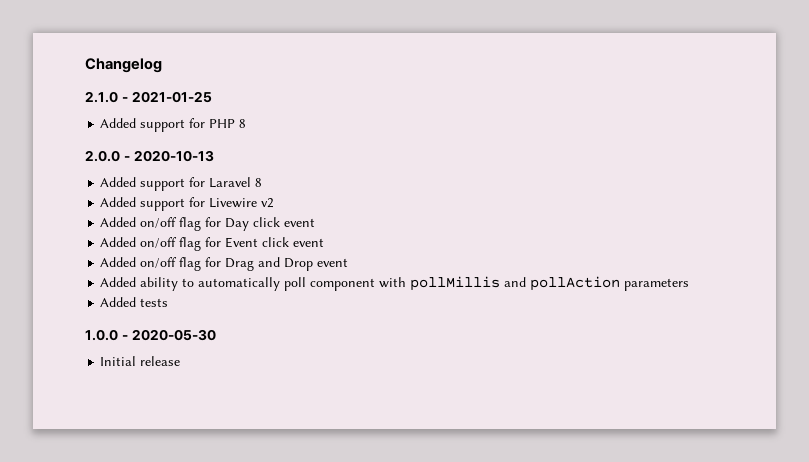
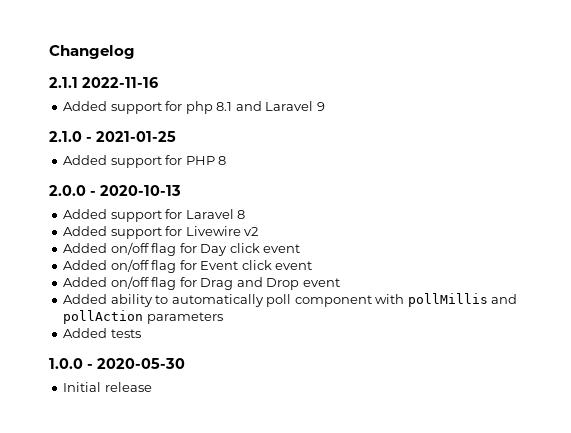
(162, 65) none -> [49,77,158,88] [63,101,325,114] // 2.1.1 2022-11-16 // Added support for php 8.1 and Laravel 9

